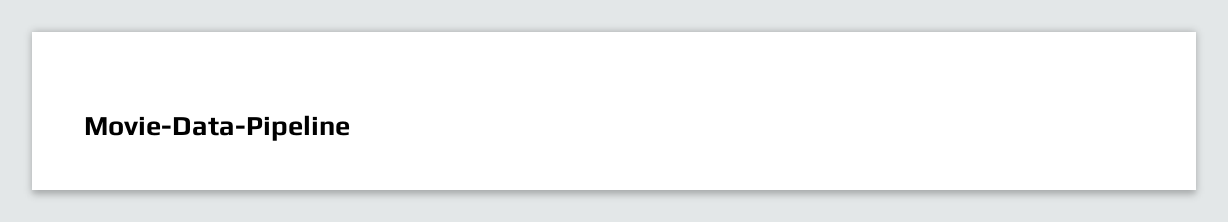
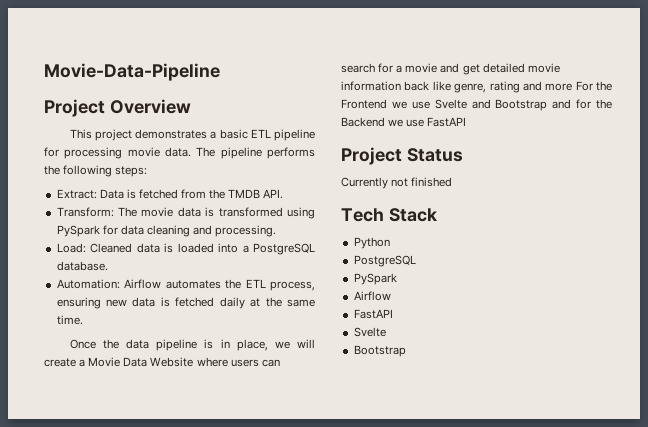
(350, 128) none -> [44,99,191,117] [69,129,315,141] [44,147,315,159] [44,165,148,177] [56,189,284,199] [56,207,316,219] [56,225,277,237] [56,243,315,255] [56,261,108,271] [56,279,315,291] [56,297,315,309] [56,315,83,325] [69,339,315,351] [44,357,280,367] [341,63,560,75] [341,81,612,93] [341,99,612,111] [341,117,467,127] [341,147,463,165] [341,177,453,189] [341,208,438,222] [353,237,390,249] [353,255,416,267] [353,273,397,285] [353,291,391,301] [353,309,393,319] [353,327,386,337] [353,345,406,357] // Project Overview // This project demonstrates a basic ETL pipeline for processing movie data. The pipeline performs the following steps: // Extract: Data is fetched from the TMDB API. // Transform: The movie data is transformed using PySpark for data cleaning and processing. // Load: Cleaned data is loaded into a PostgreSQL database. // Automation: Airflow automates the ETL process, ensuring new data is fetched daily at the same time. // Once the data pipeline is in place, we will create a Movie Data Website where users can search for a movie and get detailed movie information back like genre, rating and more For the Frontend we use Svelte and Bootstrap and for the Backend we use FastAPI // Project Status // Currently not finished // Tech Stack // Python // PostgreSQL // PySpark // Airflow // FastAPI // Svelte // Bootstrap

